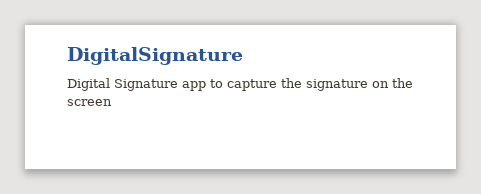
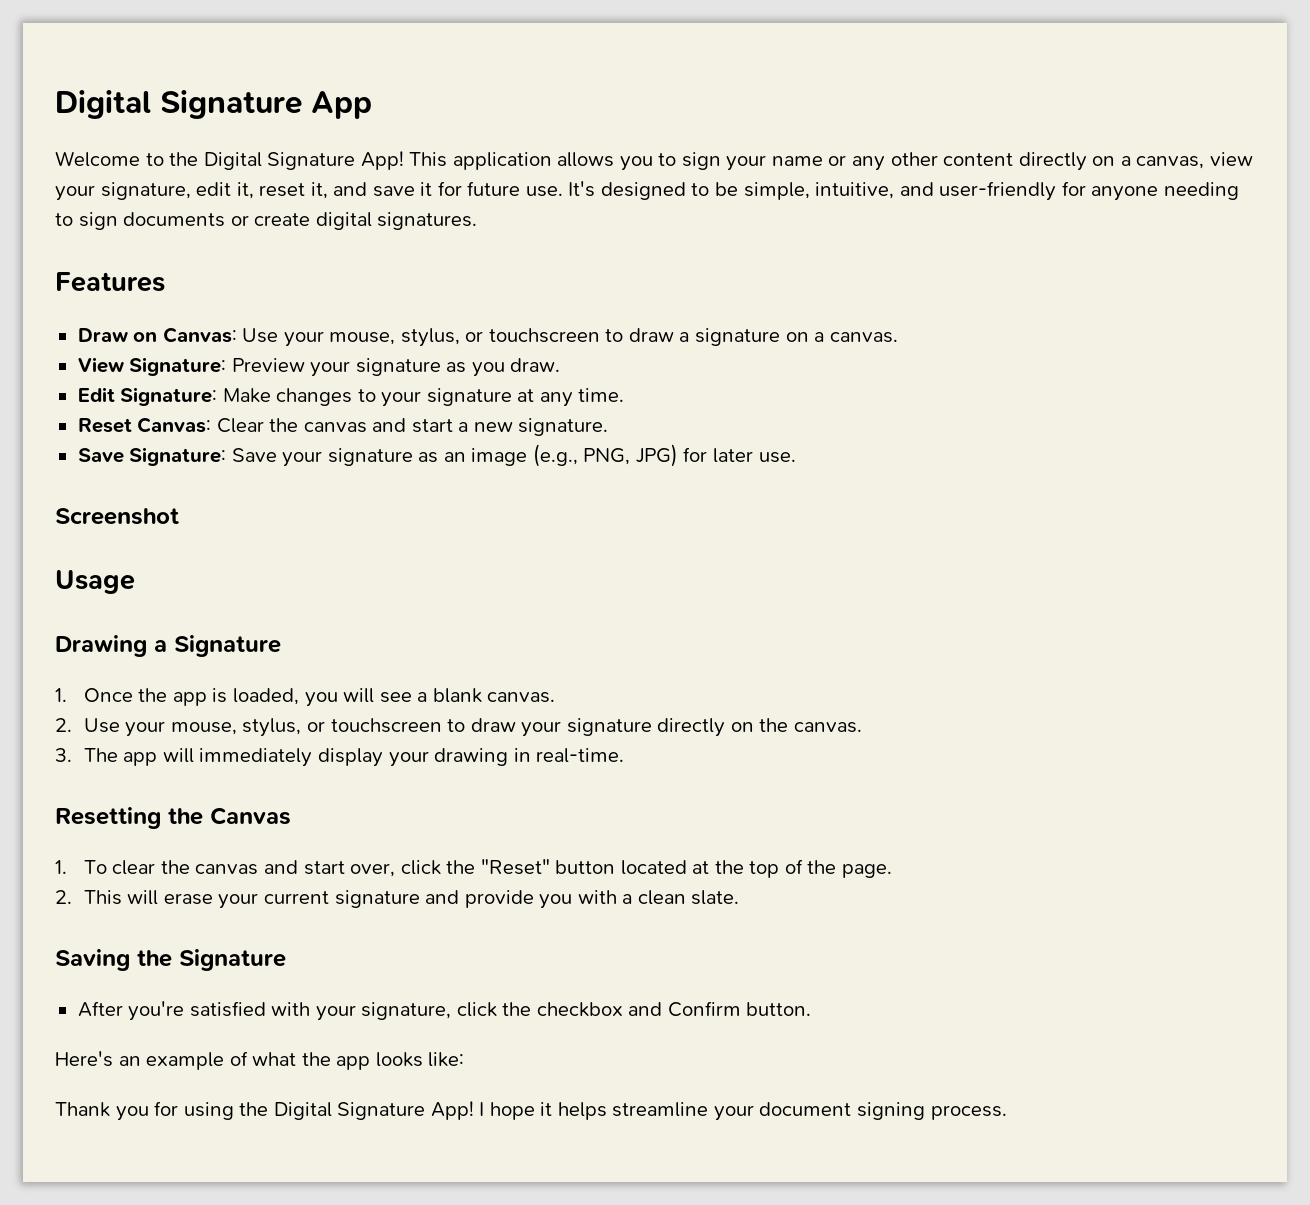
[67,47,243,65] [67,78,413,91] [67,99,112,106] DigitalSignature // Digital Signature app to capture the signature on the screen -> [55,90,372,119] [55,151,1253,171] [55,181,1239,201] [55,212,478,230] [55,272,165,292] [77,327,898,347] [77,357,561,377] [77,387,625,407] [77,417,609,436] [77,444,796,467] [55,508,179,525] [55,570,135,594] [55,635,281,657] [55,688,556,707] [55,718,862,737] [55,748,625,767] [55,807,291,829] [55,859,892,878] [55,890,740,909] [55,949,286,971] [77,1001,812,1021] [55,1051,465,1070] [55,1101,1007,1121] Digital Signature App // Welcome to the Digital Signature App! This application allows you to sign your name or any other content directly on a canvas, view your signature, edit it, reset it, and save it for future use. It's designed to be simple, intuitive, and user-friendly for anyone needing to sign documents or create digital signatures. // Features // Draw on Canvas: Use your mouse, stylus, or touchscreen to draw a signature on a canvas. // View Signature: Preview your signature as you draw. // Edit Signature: Make changes to your signature at any time. // Reset Canvas: Clear the canvas and start a new signature. // Save Signature: Save your signature as an image (e.g., PNG, JPG) for later use. // Screenshot // Usage // Drawing a Signature // 1. Once the app is loaded, you will see a blank canvas. // 2. Use your mouse, stylus, or touchscreen to draw your signature directly on the canvas. // 3. The app will immediately display your drawing in real-time. // Resetting the Canvas // 1. To clear the canvas and start over, click the "Reset" button located at the top of the page. // 2. This will erase your current signature and provide you with a clean slate. // Saving the Signature // After you're satisfied with your signature, click the checkbox and Confirm button. // Here's an example of what the app looks like: // Thank you for using the Digital Signature App! I hope it helps streamline your document signing process.

